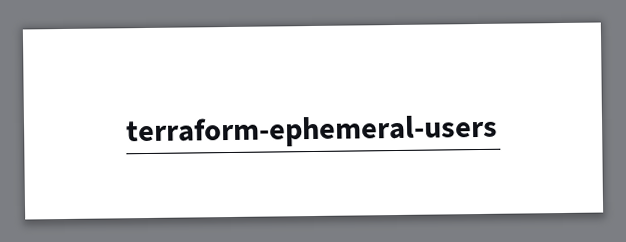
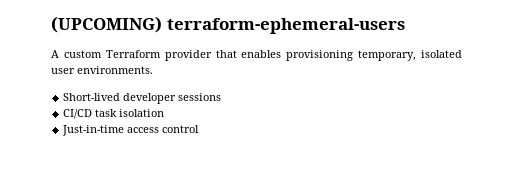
(125, 131) none -> [51,16,162,33] (UPCOMING)
(498, 131) none -> [51,50,462,61] [51,66,153,74] [63,93,222,104] [63,109,165,119] [62,125,200,136] // A custom Terraform provider that enables provisioning temporary, isolated user environments. // Short-lived developer sessions // CI/CD task isolation // Just-in-time access control

